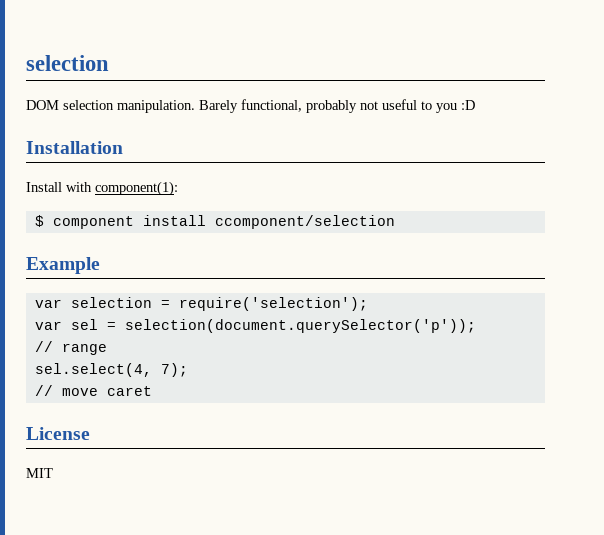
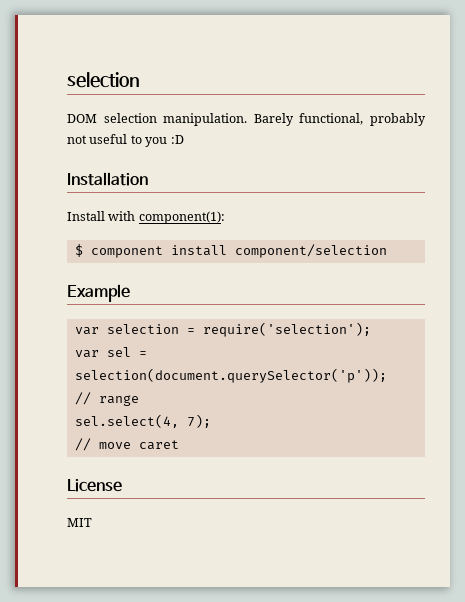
[214,215,395,229] ccomponent/selection -> [234,244,387,258] component/selection

